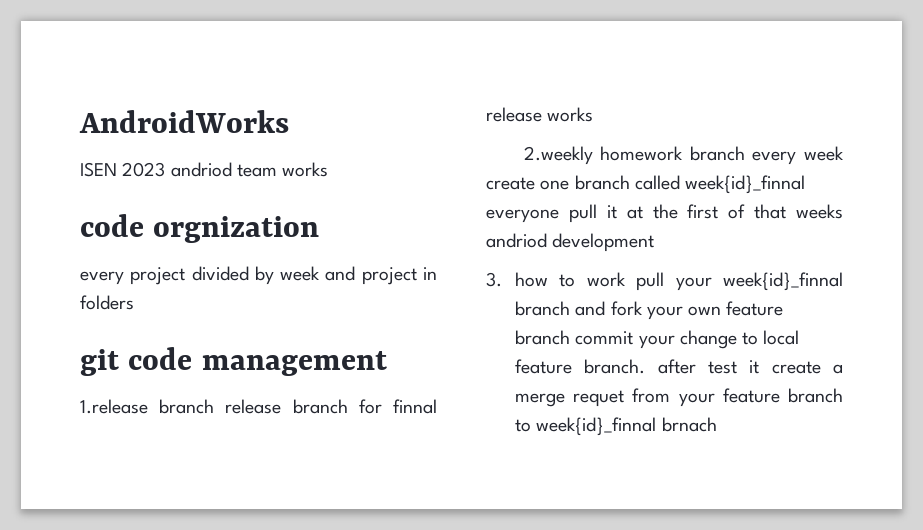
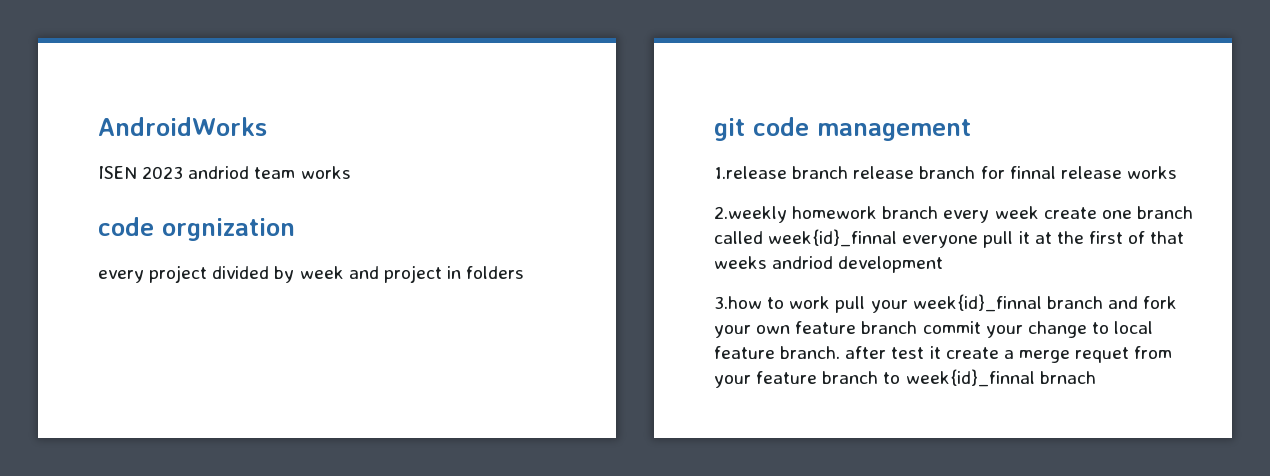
[486,272,549,287] 3. how -> [714,296,762,309] 3.how

